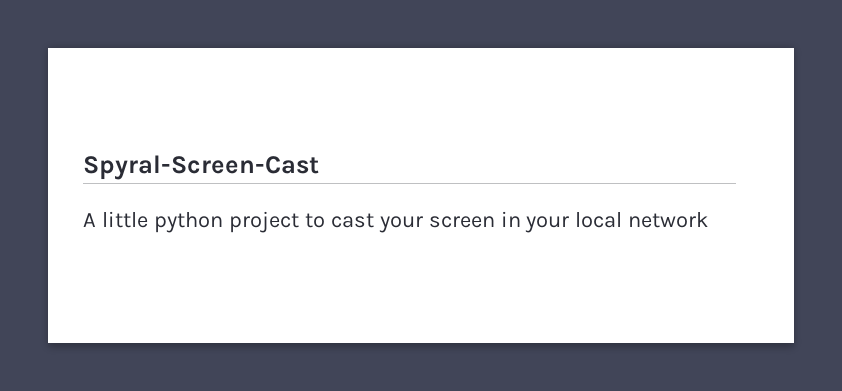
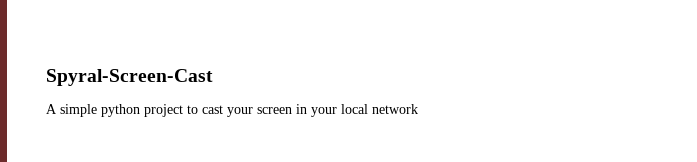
[101,211,148,228] little -> [60,104,97,117] simple

